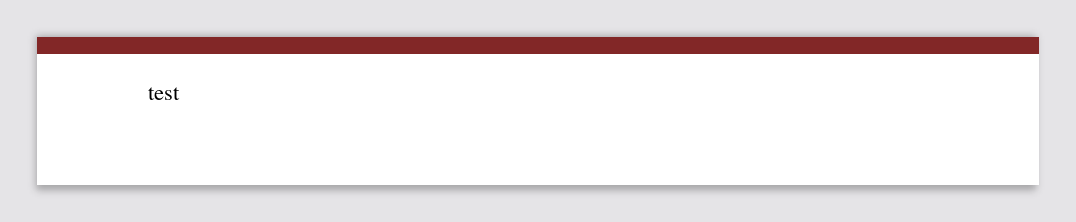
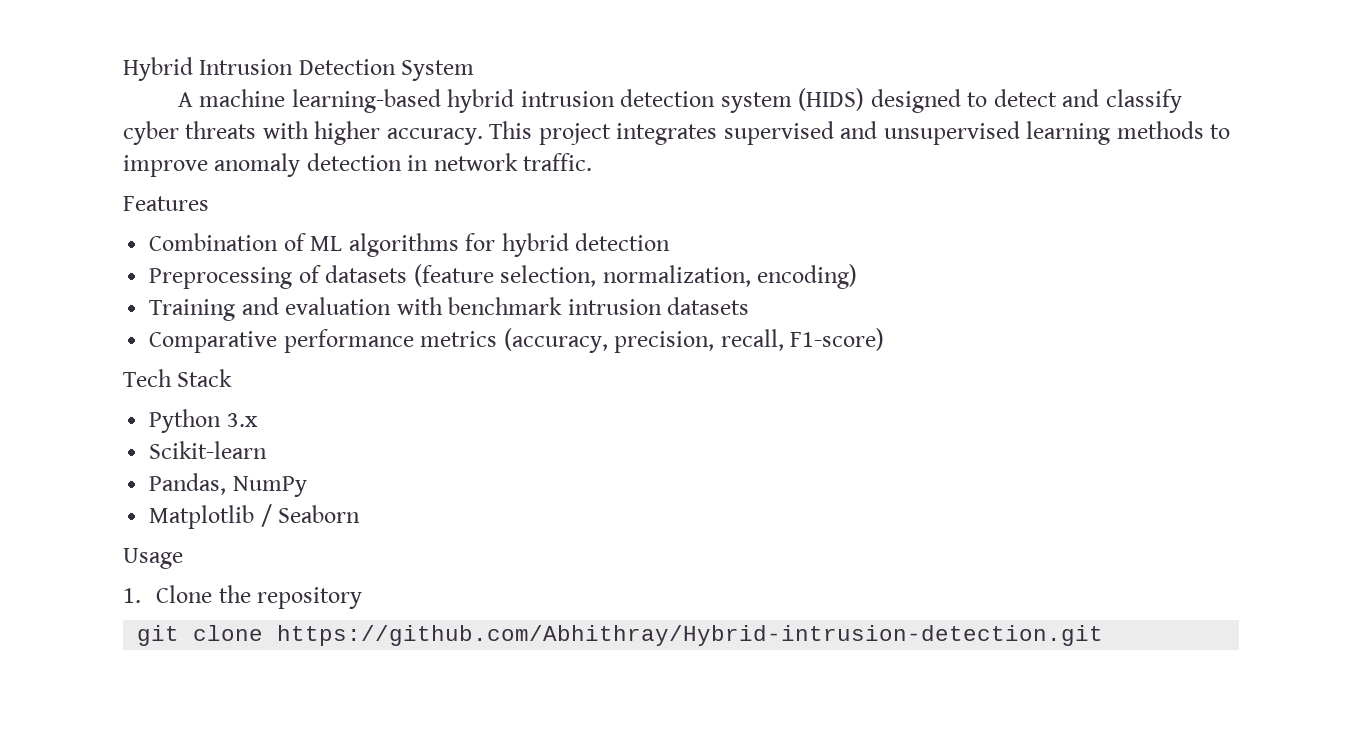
[148,87,180,100] test -> [123,57,475,81] [177,88,1182,113] [123,121,1231,145] [123,153,593,177] [123,196,209,211] [149,233,671,257] [149,264,858,289] [149,297,750,321] [149,328,885,353] [123,369,233,387] [149,409,258,433] [149,441,268,459] [149,473,307,497] [149,504,361,529] [123,548,183,569] [123,585,363,609] [137,625,1104,646] Hybrid Intrusion Detection System // A machine learning-based hybrid intrusion detection system (HIDS) designed to detect and classify cyber threats with higher accuracy. This project integrates supervised and unsupervised learning methods to improve anomaly detection in network traffic. // Features // Combination of ML algorithms for hybrid detection // Preprocessing of datasets (feature selection, normalization, encoding) // Training and evaluation with benchmark intrusion datasets // Comparative performance metrics (accuracy, precision, recall, F1-score) // Tech Stack // Python 3.x // Scikit-learn // Pandas, NumPy // Matplotlib / Seaborn // Usage // 1. Clone the repository // git clone https://github.com/Abhithray/Hybrid-intrusion-detection.git

